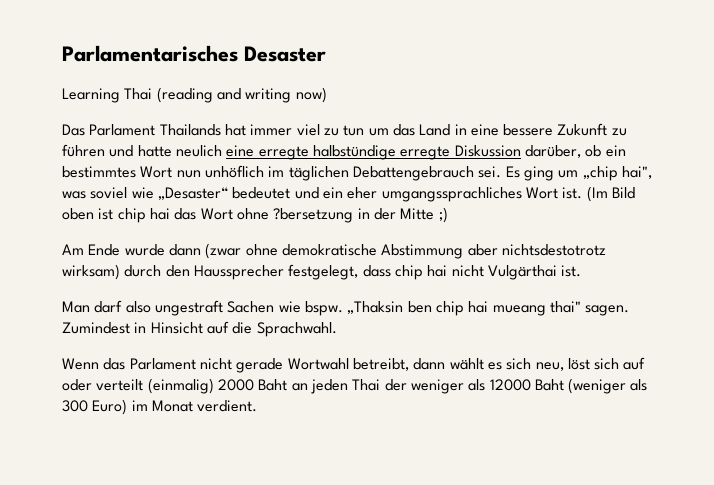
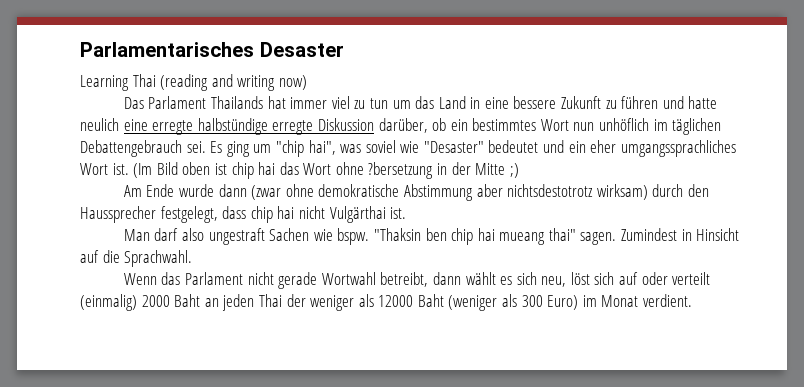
[582,166,618,181] „chip -> [275,140,304,157] "chip
[157,187,228,200] „Desaster“ -> [423,141,484,153] "Desaster"
[347,301,404,314] „Thaksin -> [373,228,421,241] "Thaksin

